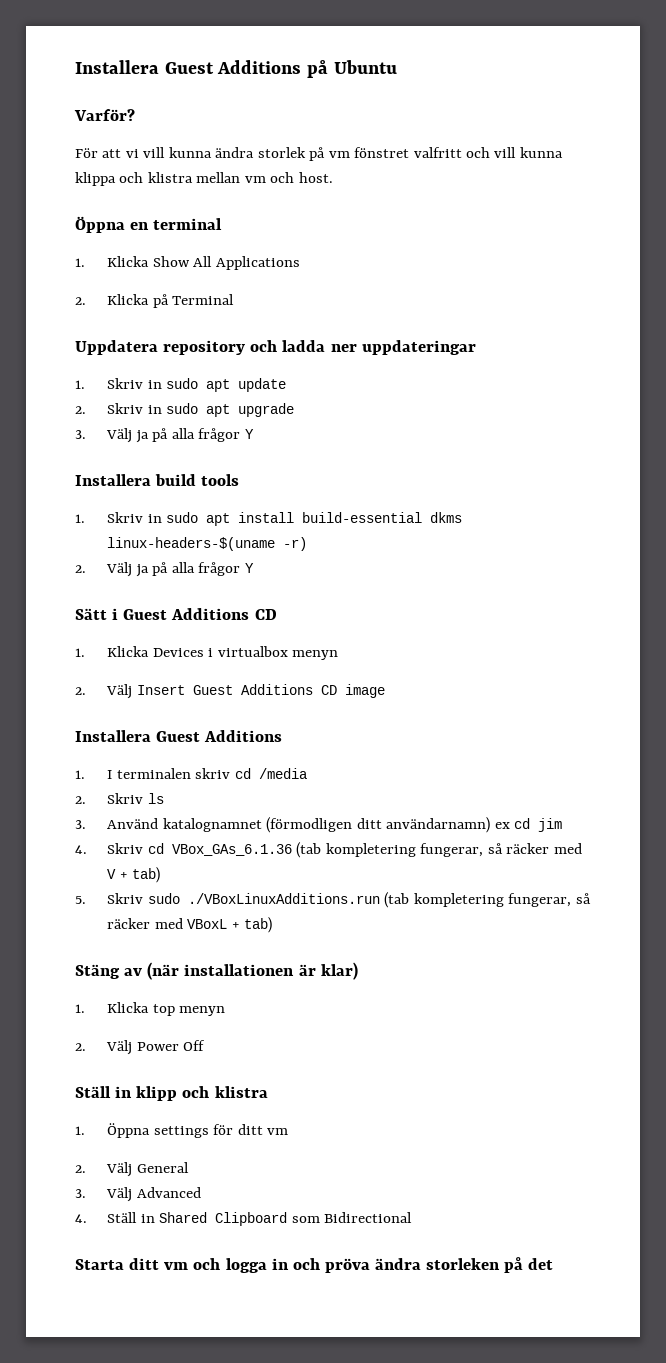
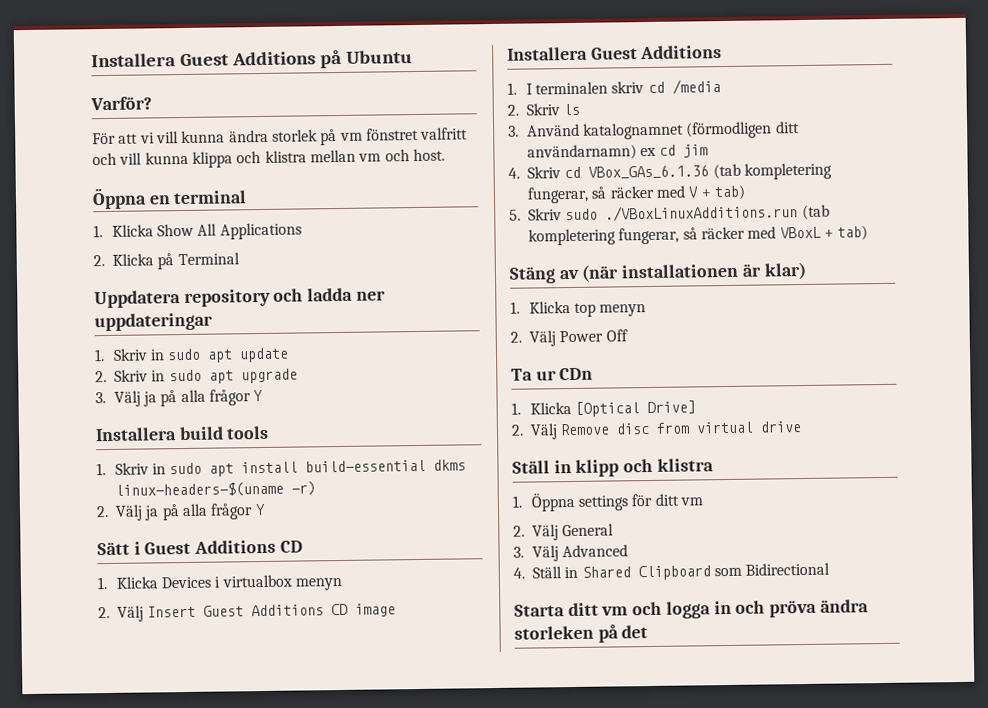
(206, 1045) none -> [511,367,594,381] [511,400,697,417] [511,421,803,440] // Ta ur CDn // 1. Klicka [Optical Drive] // 2. Välj Remove disc from virtual drive

